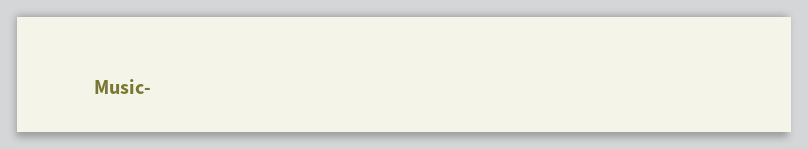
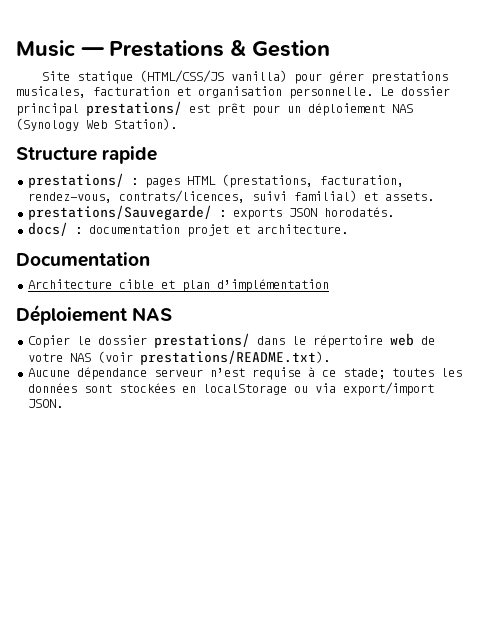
[94,79,151,94] Music- -> [16,40,330,57] [42,70,449,84] [16,86,450,99] [16,101,413,116] [16,118,177,131] [16,146,158,164] [27,173,404,188] [27,190,434,203] [27,205,394,220] [27,222,348,237] [16,252,150,267] [27,279,329,292] [16,304,173,325] [27,333,435,348] [27,350,330,365] [27,367,462,380] [27,382,434,396] [27,399,63,408] Music — Prestations & Gestion // Site statique (HTML/CSS/JS vanilla) pour gérer prestations musicales, facturation et organisation personnelle. Le dossier principal prestations/ est prêt pour un déploiement NAS (Synology Web Station). // Structure rapide // prestations/ : pages HTML (prestations, facturation, rendez-vous, contrats/licences, suivi familial) et assets. // prestations/Sauvegarde/ : exports JSON horodatés. // docs/ : documentation projet et architecture. // Documentation // Architecture cible et plan d’implémentation // Déploiement NAS // Copier le dossier prestations/ dans le répertoire web de votre NAS (voir prestations/README.txt). // Aucune dépendance serveur n’est requise à ce stade; toutes les données sont stockées en localStorage ou via export/import JSON.

